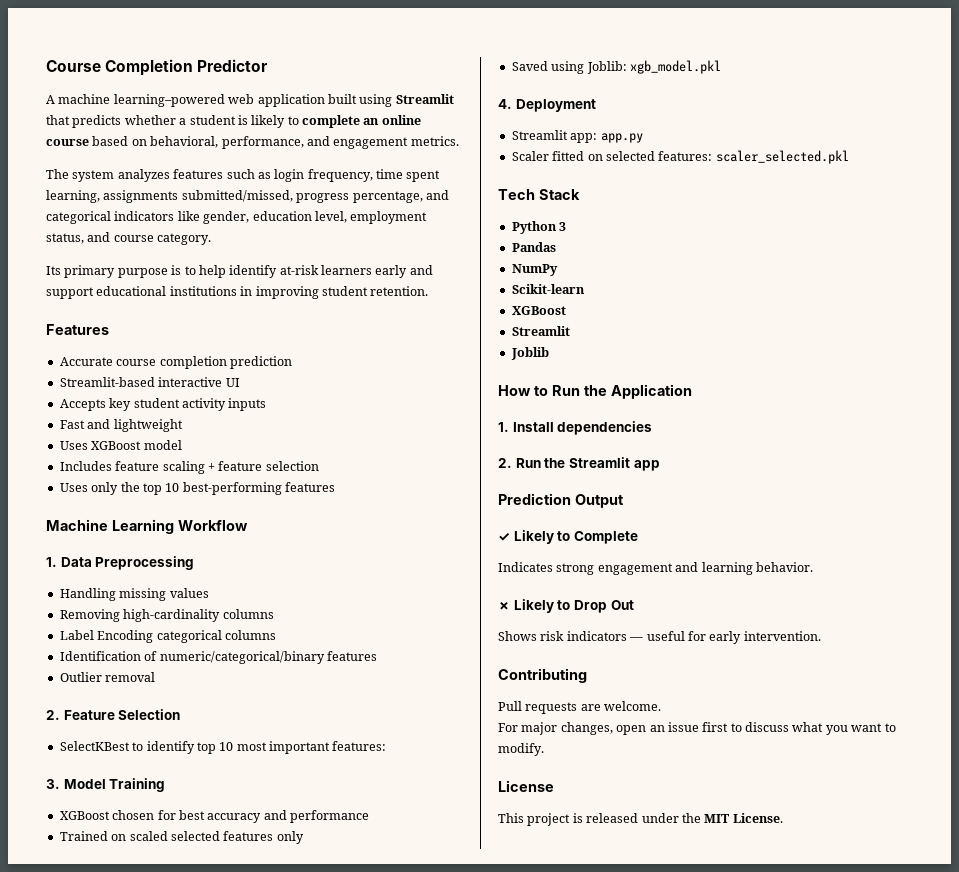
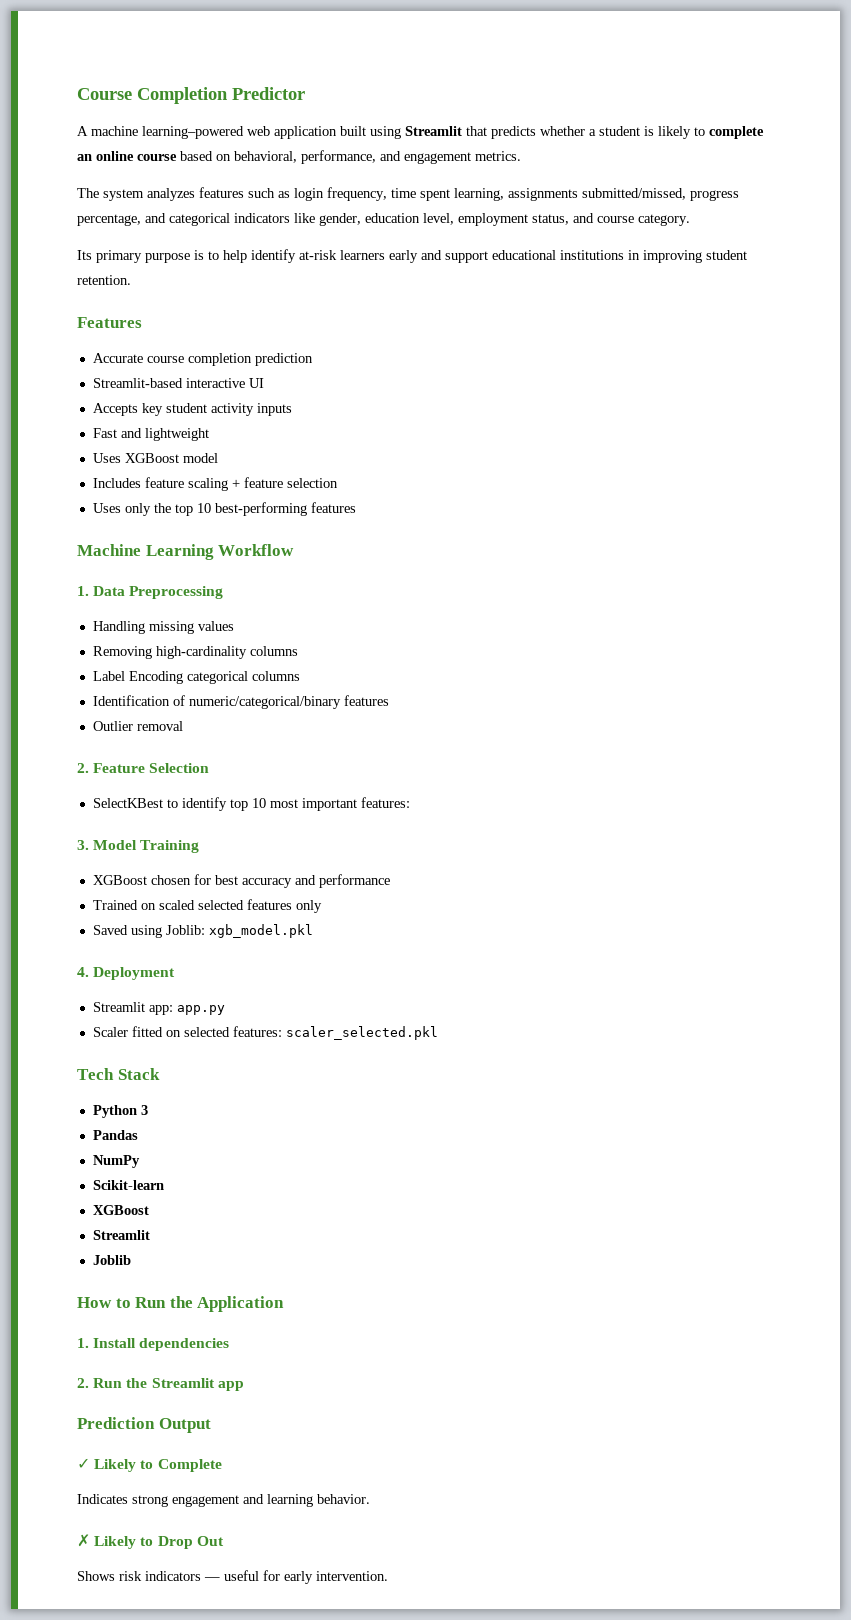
[498,668,587,683] [498,701,662,714] [498,722,896,735] [498,743,544,756] [498,780,554,792] [498,813,783,826] // Contributing // Pull requests are welcome. // For major changes, open an issue first to discuss what you want to modify. // License // This project is released under the MIT License. -> (388, 1576) none

